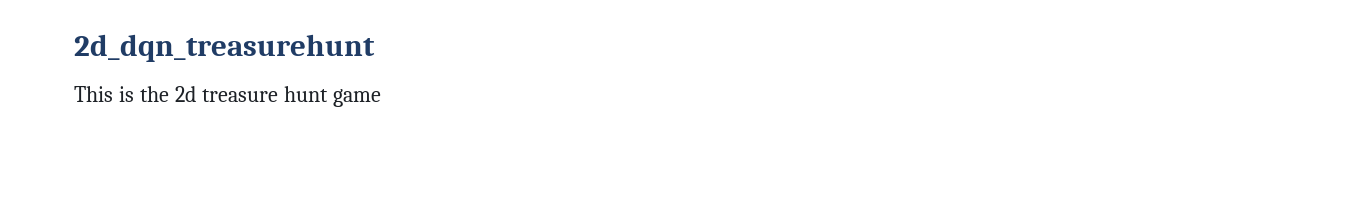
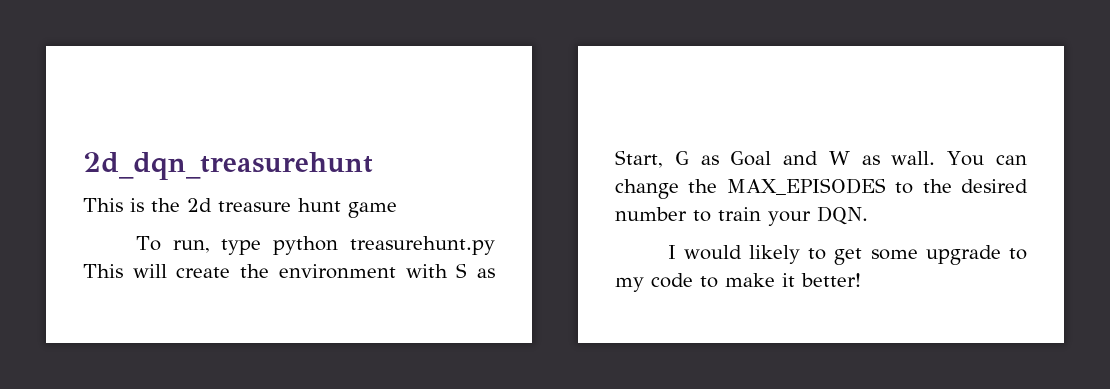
(381, 98) none -> [135,236,495,255] [83,263,496,279] [615,150,1027,168] [615,178,1028,199] [615,206,868,226] [667,245,1027,265] [615,273,861,292] // To run, type python treasurehunt.py This will create the environment with S as Start, G as Goal and W as wall. You can change the MAX_EPISODES to the desired number to train your DQN. // I would likely to get some upgrade to my code to make it better!

